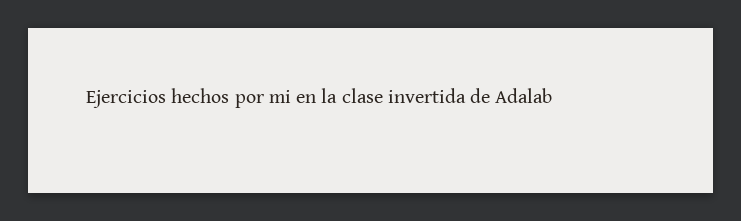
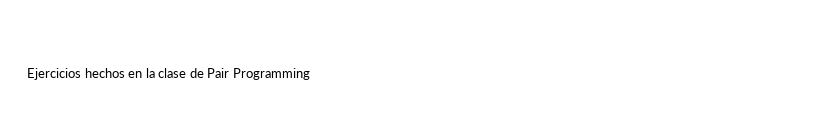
[234,90,291,108] por mi -> (125, 73) none
[387,88,553,103] invertida de Adalab -> [189,68,310,80] de Pair Programming

